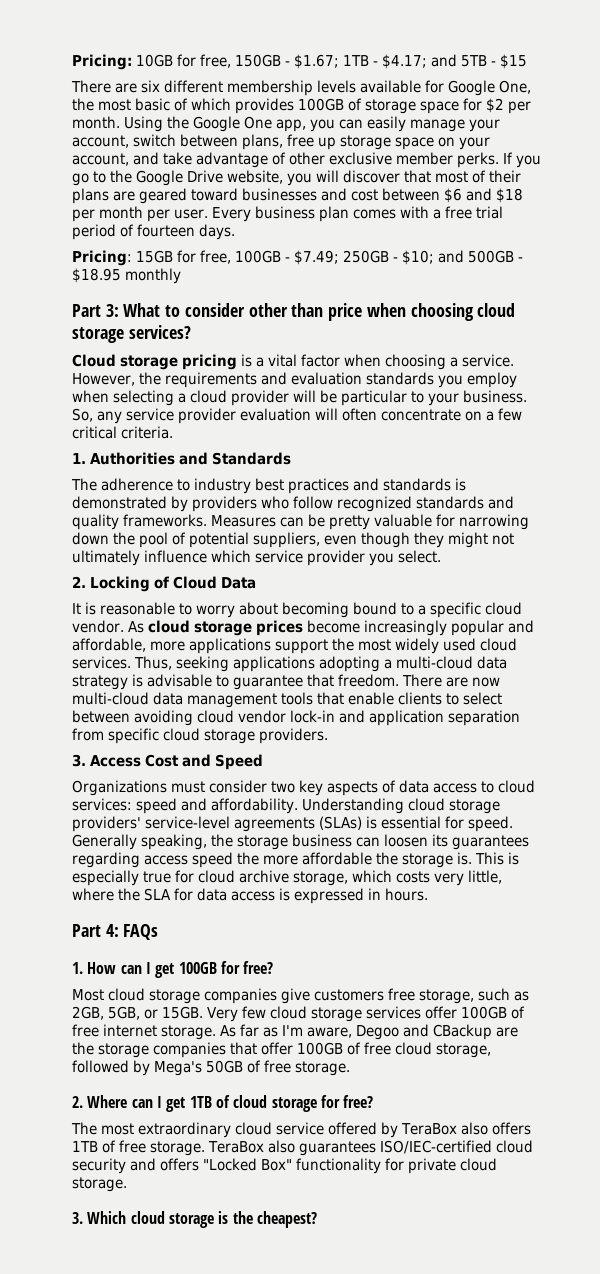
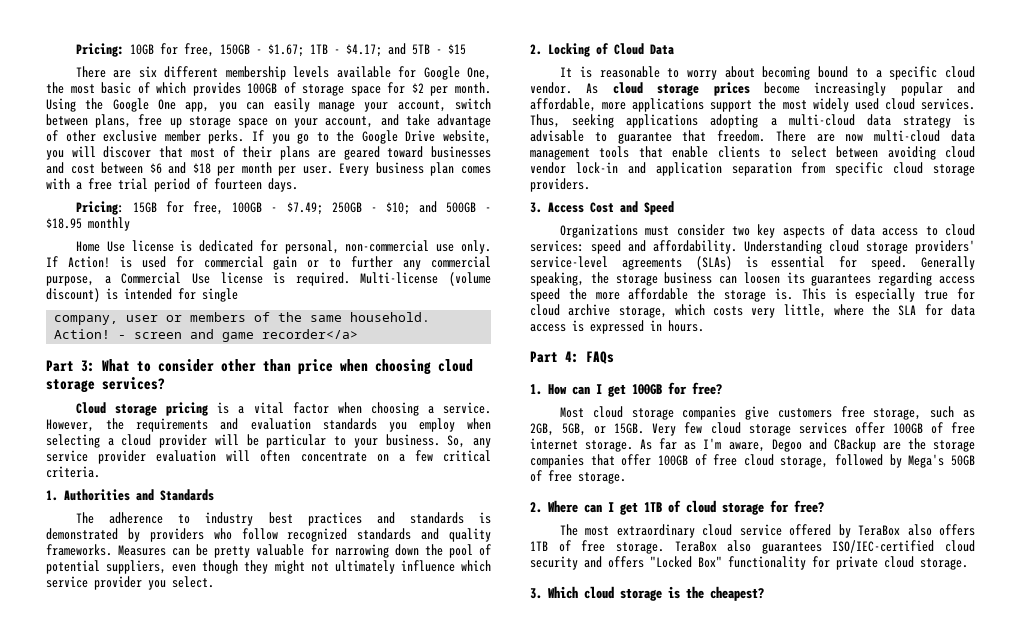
(181, 276) none -> [76,240,491,254] [46,256,492,270] [46,272,491,286] [46,288,238,302] [54,312,431,325] [54,329,359,342] // Home Use license is dedicated for personal, non-commercial use only. If Action! is used for commercial gain or to further any commercial purpose, a Commercial Use license is required. Multi-license (volume discount) is intended for single // company, user or members of the same household. Action! - screen and game recorder</a>

